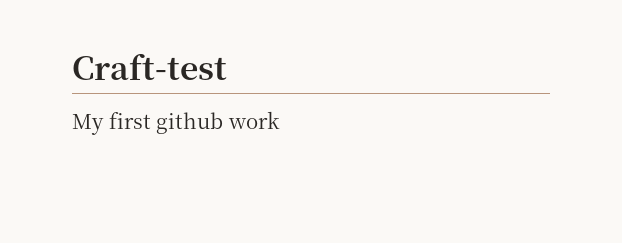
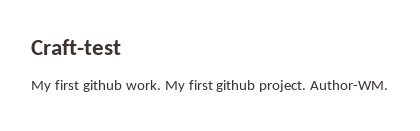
[227,111,280,129] work -> [125,80,389,92] work. My first github project. Author-WM.

